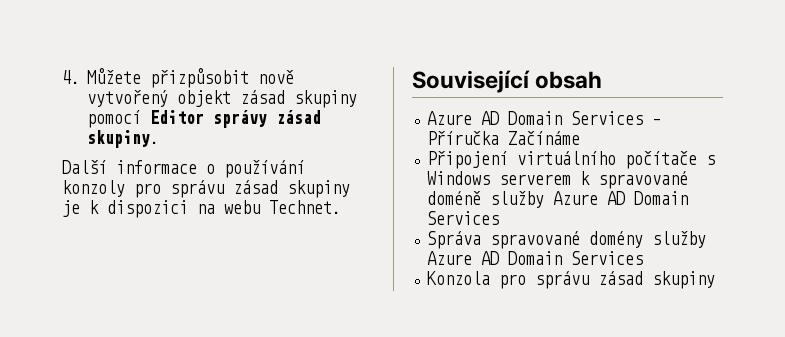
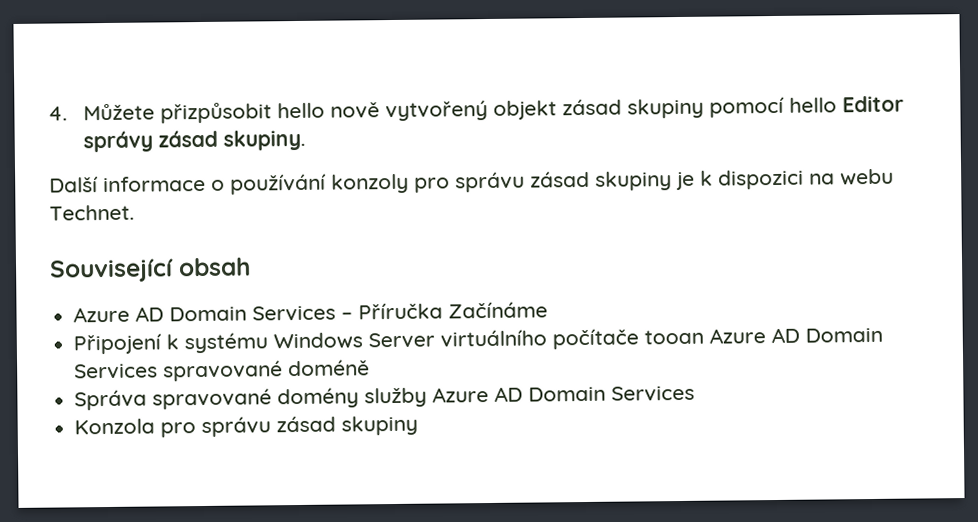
(249, 78) none -> [277,102,326,119] hello
(141, 119) none -> [789,97,838,113] hello
[517,151,716,169] [427,171,689,189] [427,191,689,208] [427,211,500,225] virtuálního počítače s Windows serverem k spravované doméně služby Azure AD Domain Services -> [166,327,884,354] [74,359,371,382] k systému Windows Server virtuálního počítače tooan Azure AD Domain Services spravované doméně

